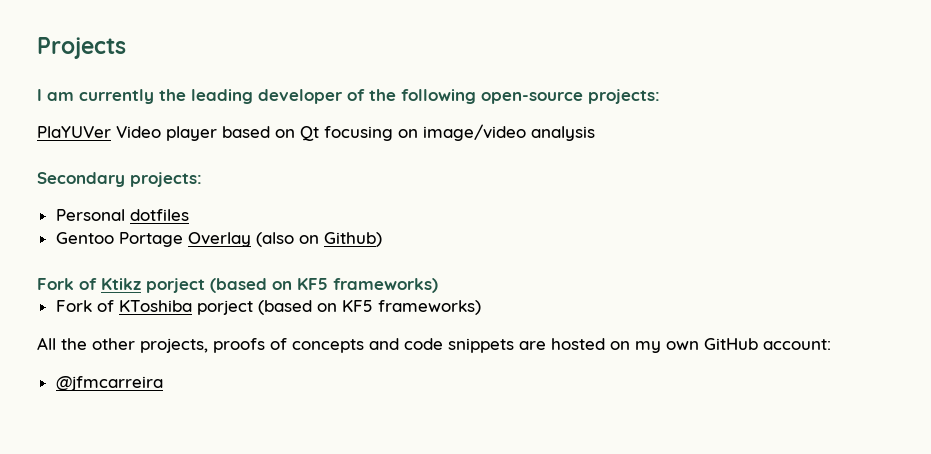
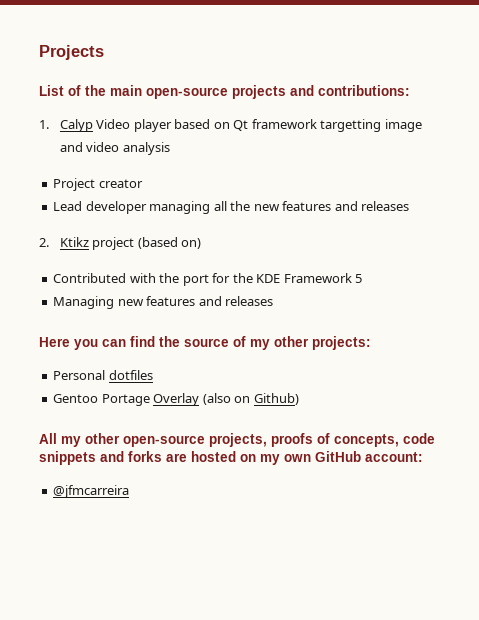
[37,89,660,104] [37,126,111,138] I am currently the leading developer of the following open-source projects: // PlaYUVer -> [39,85,410,99] [39,119,93,132] List of the main open-source projects and contributions: // 1. Calyp
[324,124,595,141] [37,172,125,187] focusing on image/video analysis // Secondary -> [251,119,422,132] [59,142,170,155] [53,178,143,191] [53,201,410,214] [39,237,202,250] [53,273,363,286] [53,296,274,309] [39,336,309,350] framework targetting image and video analysis // Project creator // Lead developer managing all the new features and releases // 2. Ktikz project (based on) // Contributed with the port for the KDE Framework 5 // Managing new features and releases // Here you can find the source of my other
[37,278,438,293] [55,300,481,315] [37,337,514,353] Fork of Ktikz porject (based on KF5 frameworks) // Fork of KToshiba porject (based on KF5 frameworks) // All the other projects, proofs of concepts and code snippets -> [39,433,435,447] [39,451,162,465] All my other open-source projects, proofs of concepts, code snippets and forks

